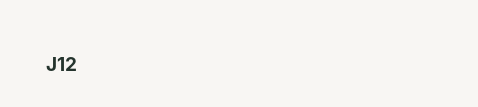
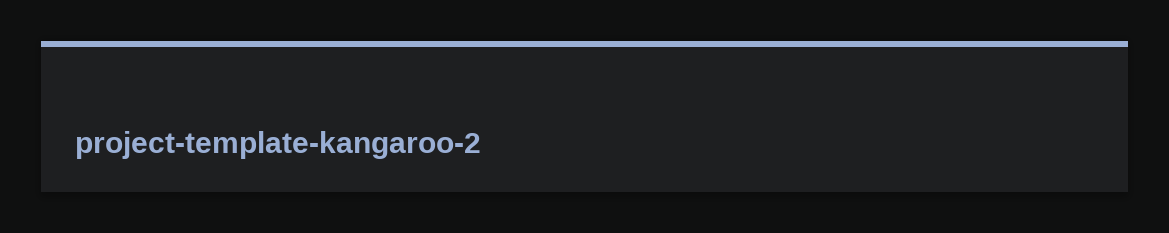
[46,57,77,71] J12 -> [75,131,481,159] project-template-kangaroo-2

